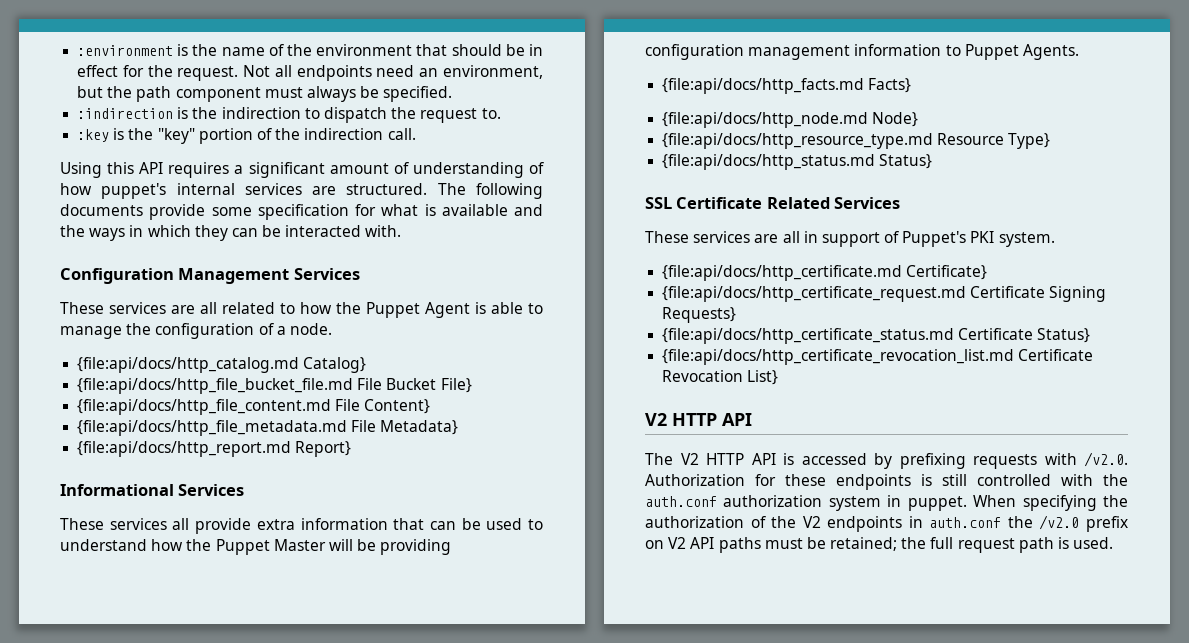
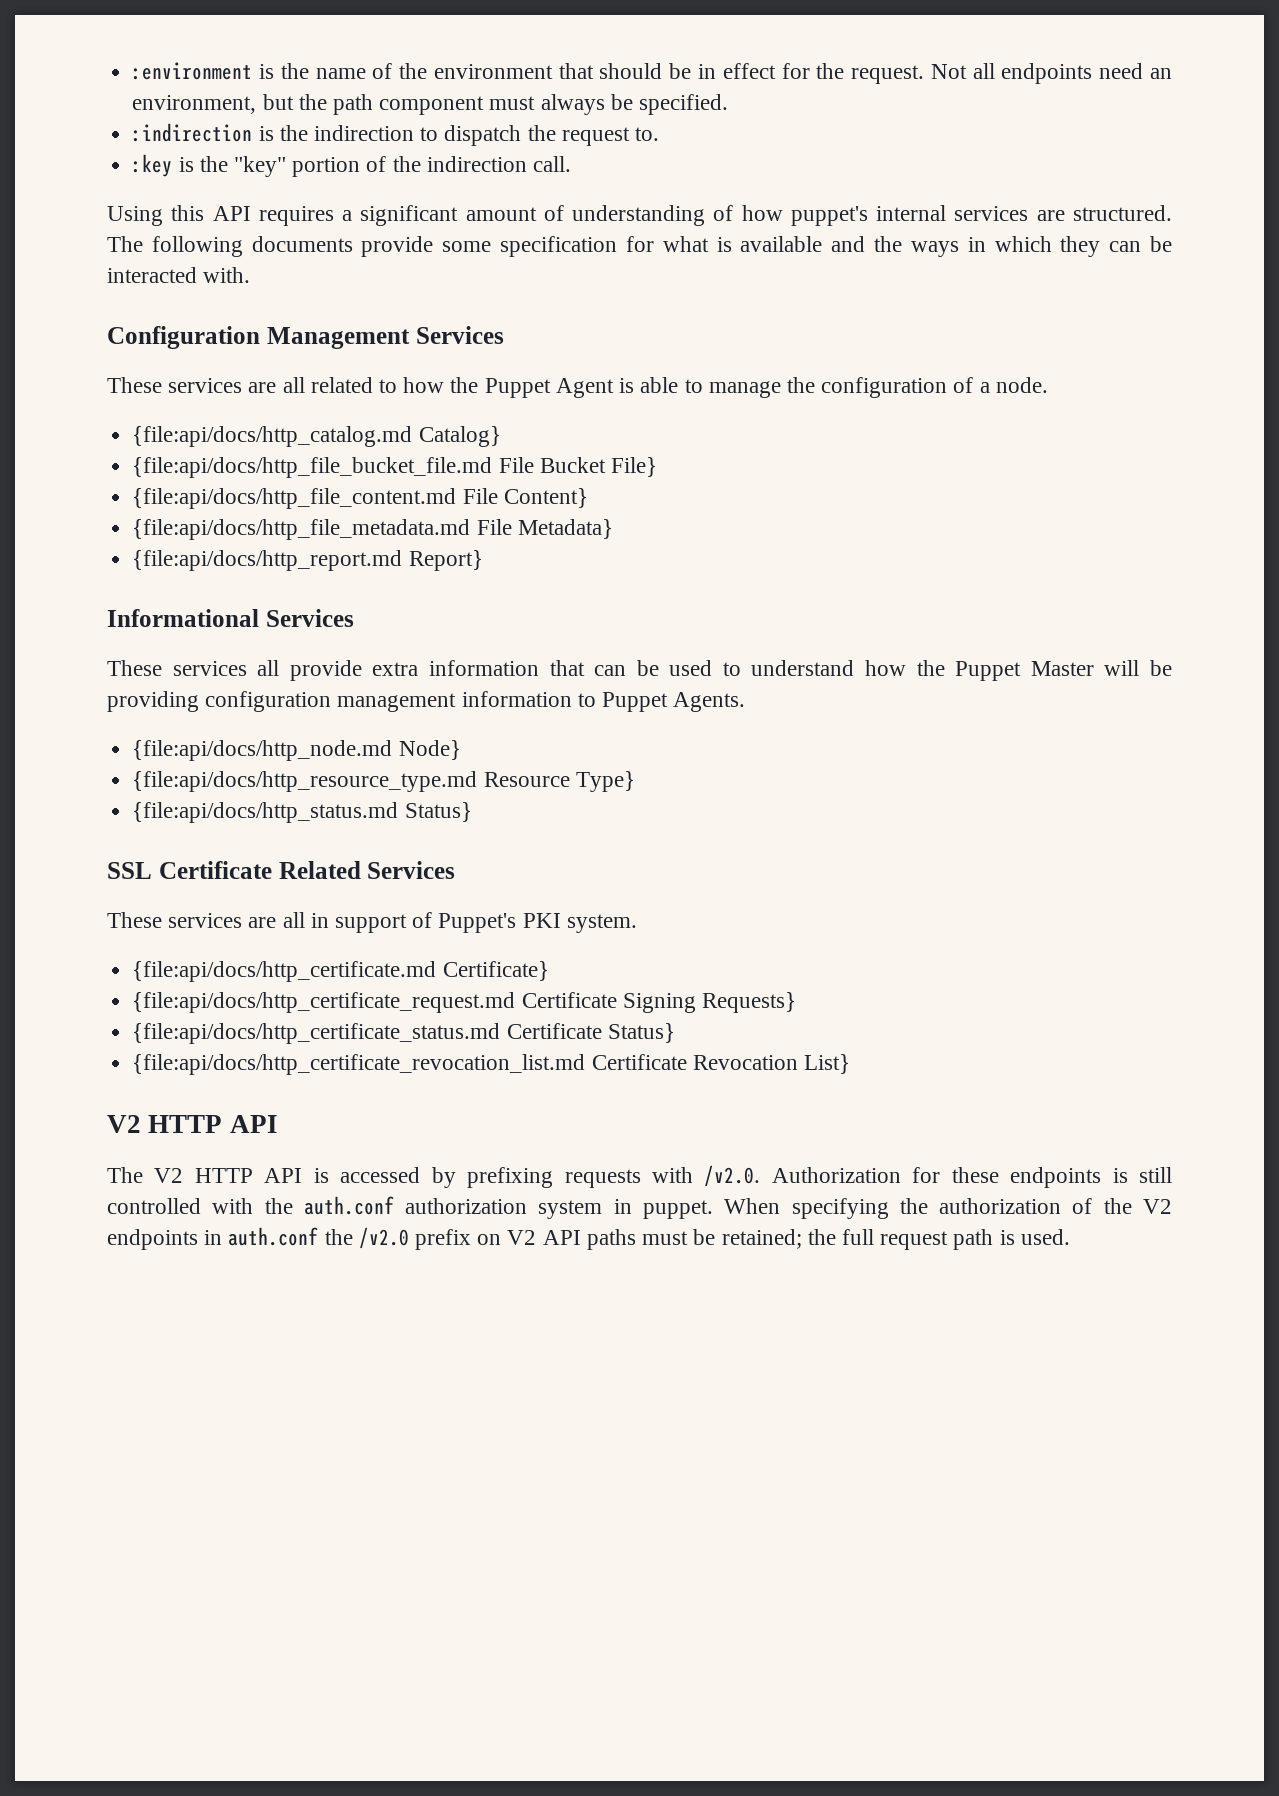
[662,78,912,94] // {file:api/docs/http_facts.md Facts} -> (746, 702) none

